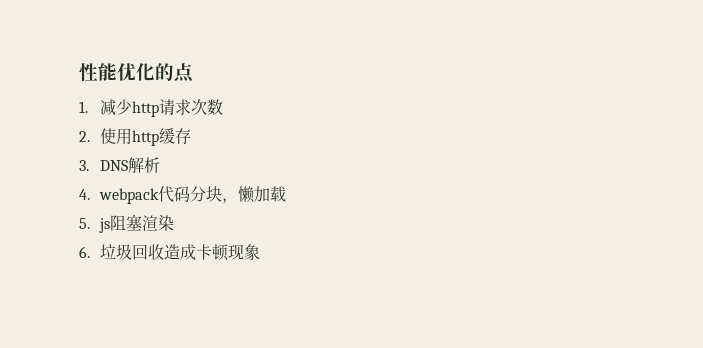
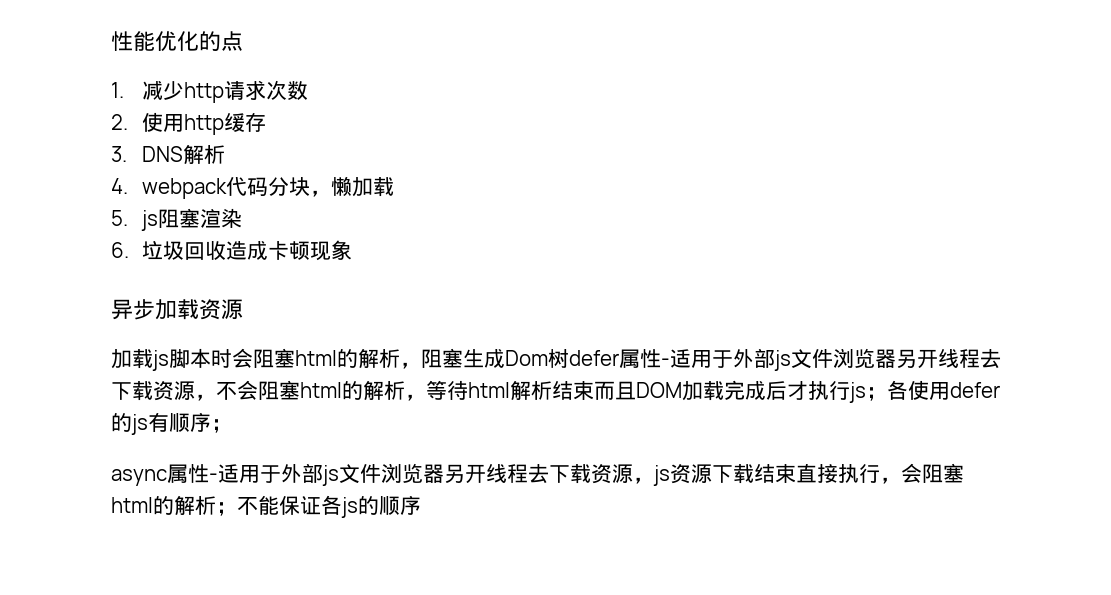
(261, 252) none -> [111,299,243,320] [111,348,1001,371] [111,380,1000,403] [111,412,232,435] [111,463,964,486] [111,495,421,518] // 异步加载资源 // 加载js脚本时会阻塞html的解析，阻塞生成Dom树defer属性-适用于外部js文件浏览器另开线程去下载资源，不会阻塞html的解析，等待html解析结束而且DOM加载完成后才执行js；各使用defer的js有顺序； // async属性-适用于外部js文件浏览器另开线程去下载资源，js资源下载结束直接执行，会阻塞html的解析；不能保证各js的顺序

